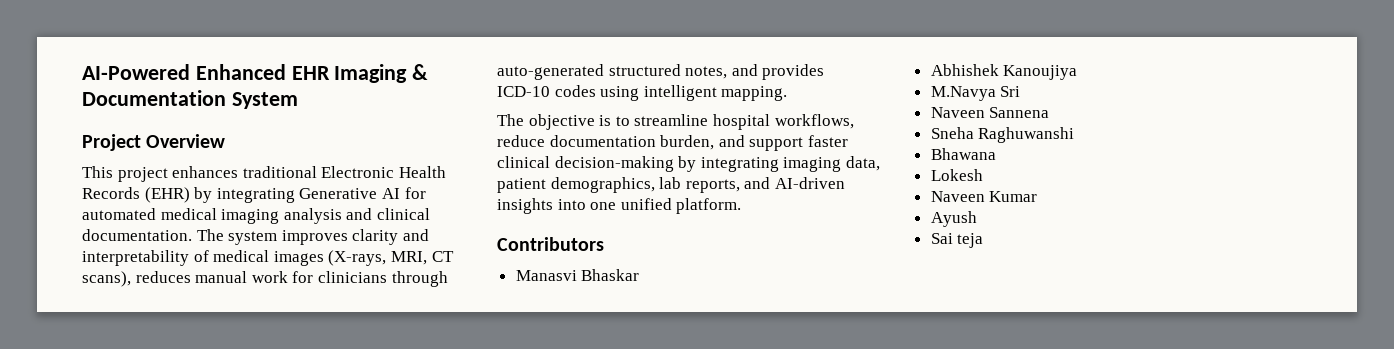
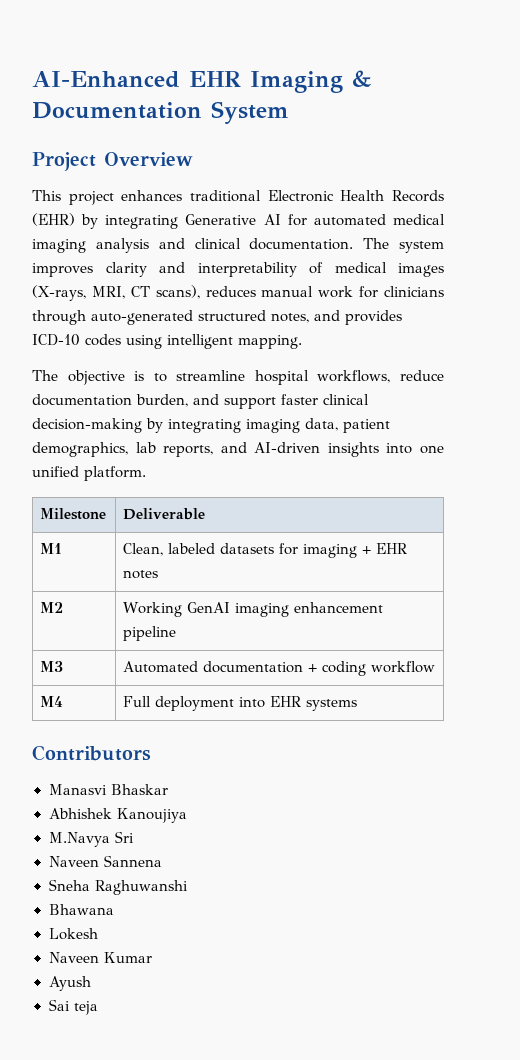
[82,64,286,80] AI-Powered Enhanced -> [32,71,180,88] AI-Enhanced
(742, 206) none -> [40,508,107,520] [123,508,206,520] [40,543,63,554] [123,543,408,558] [123,570,159,579] [40,602,64,613] [123,602,384,617] [123,626,177,641] [40,661,64,672] [123,661,436,676] [40,696,64,707] [123,696,358,711] // Milestone | Deliverable // M1 | Clean, labeled datasets for imaging + EHR notes // M2 | Working GenAI imaging enhancement pipeline // M3 | Automated documentation + coding workflow // M4 | Full deployment into EHR systems

